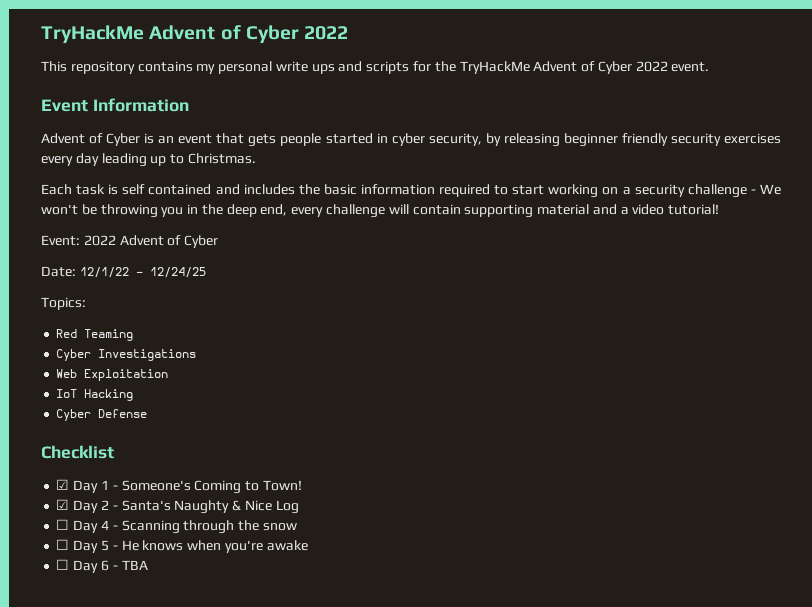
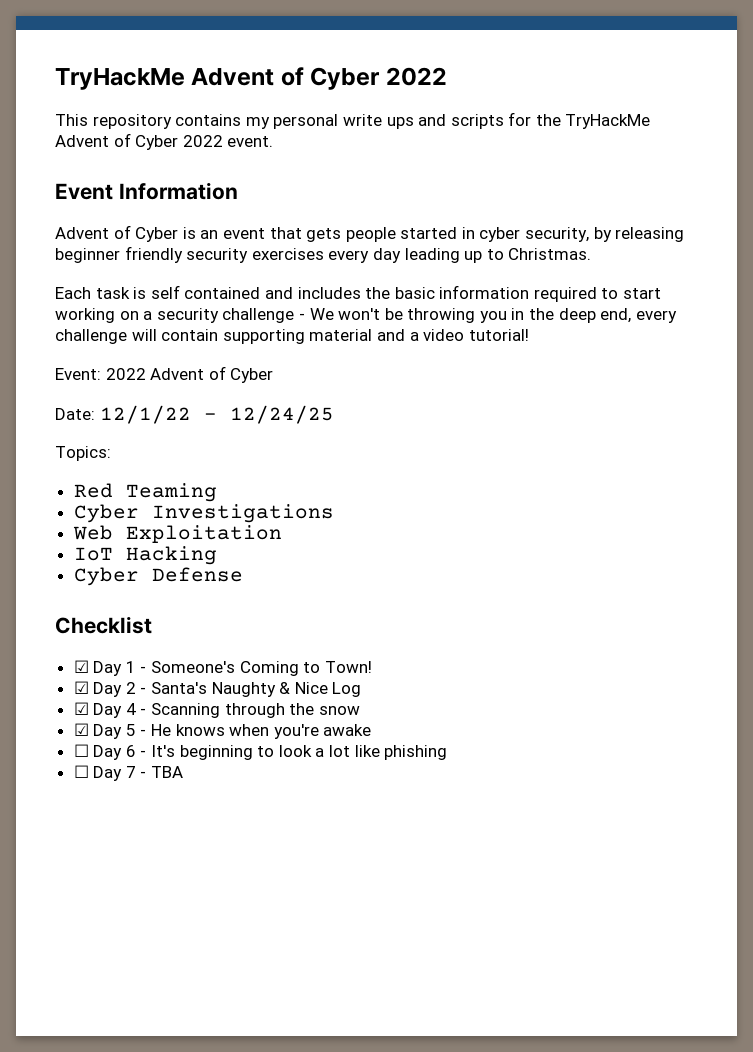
[56,519,70,530] ☐ -> [73,702,89,715] ☑
[56,539,70,550] ☐ -> [73,723,89,736] ☑
(118, 567) none -> [151,745,448,760] [73,765,147,781] It's beginning to look a lot like phishing // ☐ Day 7 -

